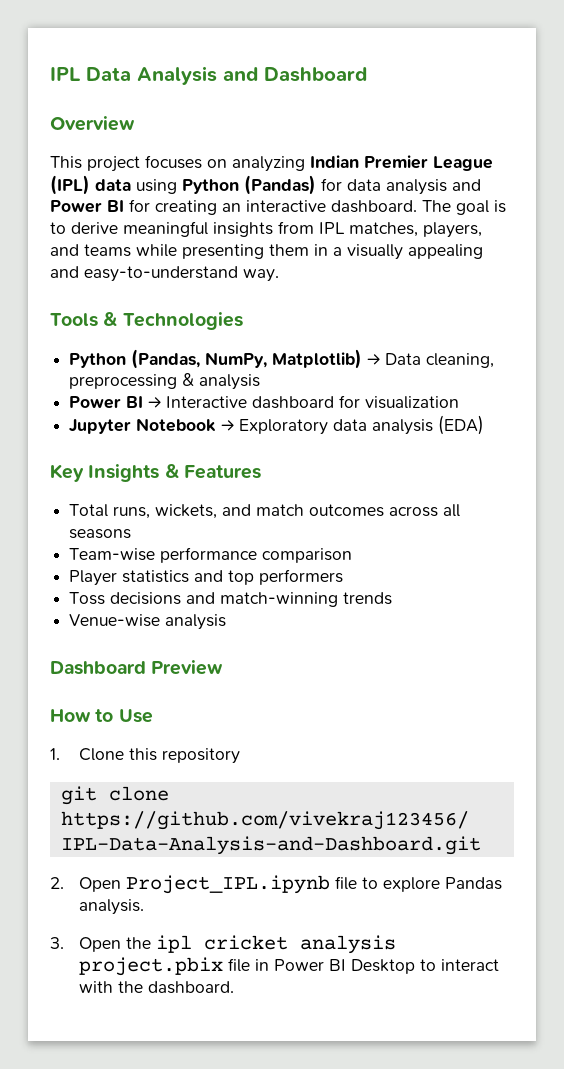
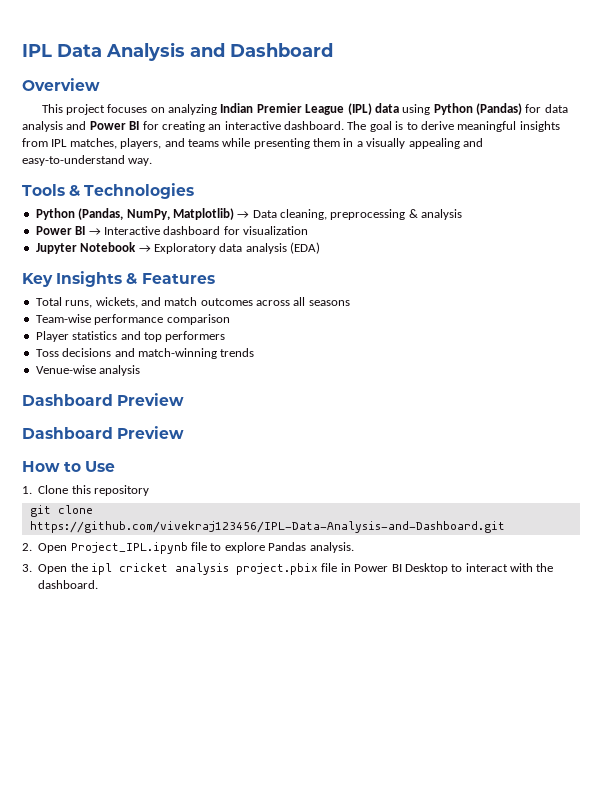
(224, 667) none -> [22,426,185,439] // Dashboard Preview

